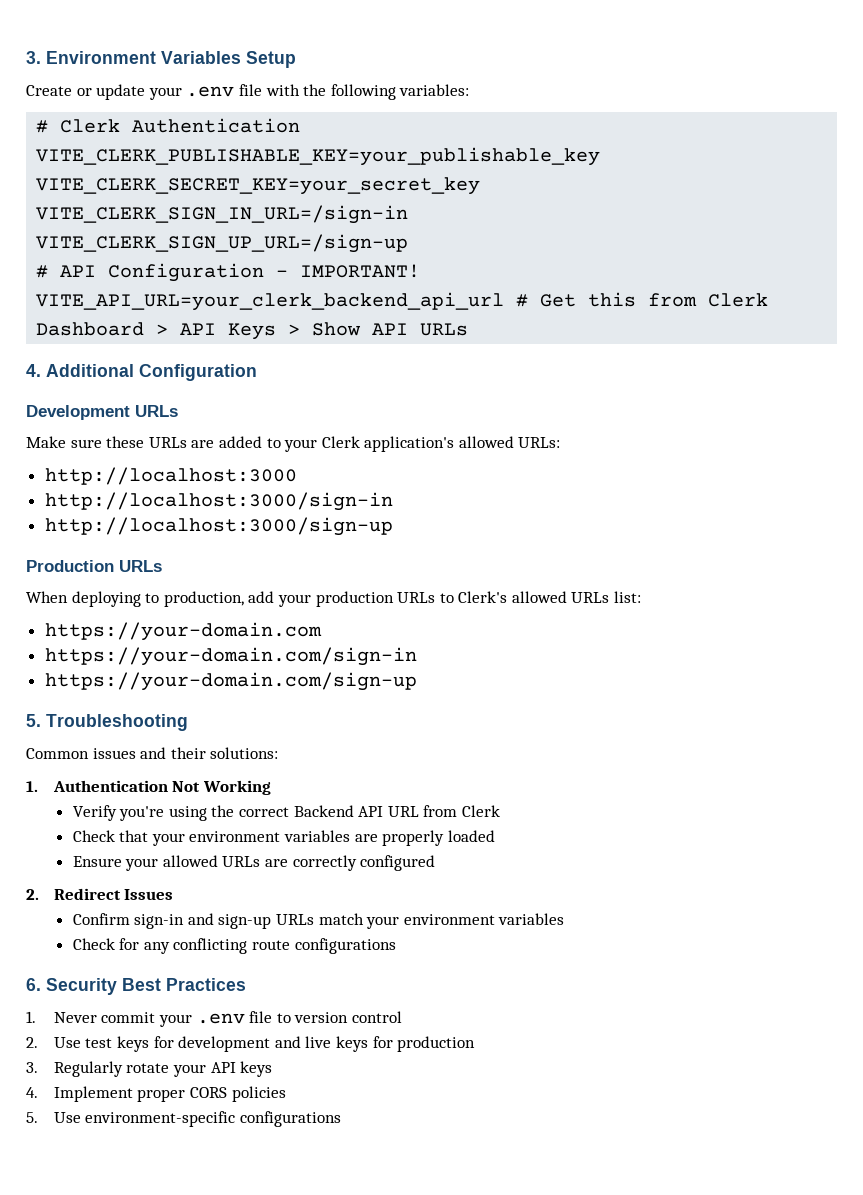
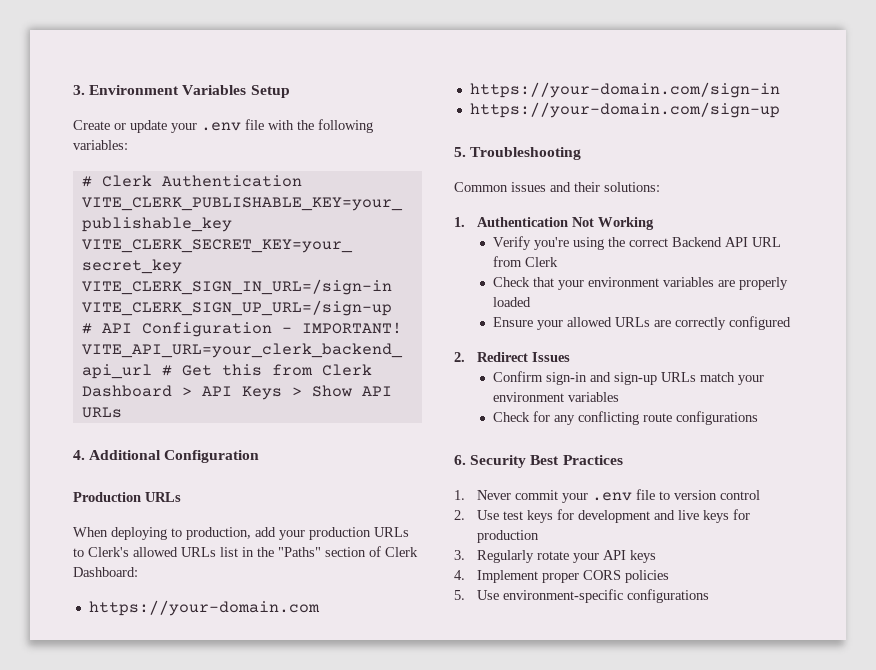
[26,405,178,420] [26,436,561,452] [44,467,297,485] [44,492,393,511] [44,517,393,536] // Development URLs // Make sure these URLs are added to your Clerk application's allowed URLs: // http://localhost:3000 // http://localhost:3000/sign-in // http://localhost:3000/sign-up -> (260, 456) none
[614,591,642,603] list: -> [220,546,418,557] [73,567,138,577] list in the "Paths" section of Clerk Dashboard:

